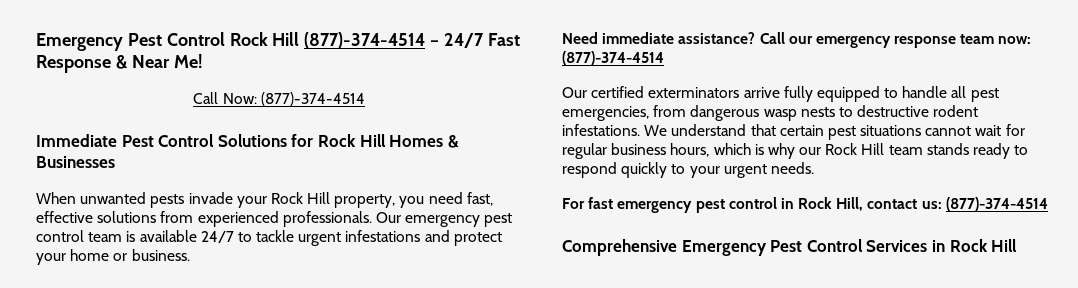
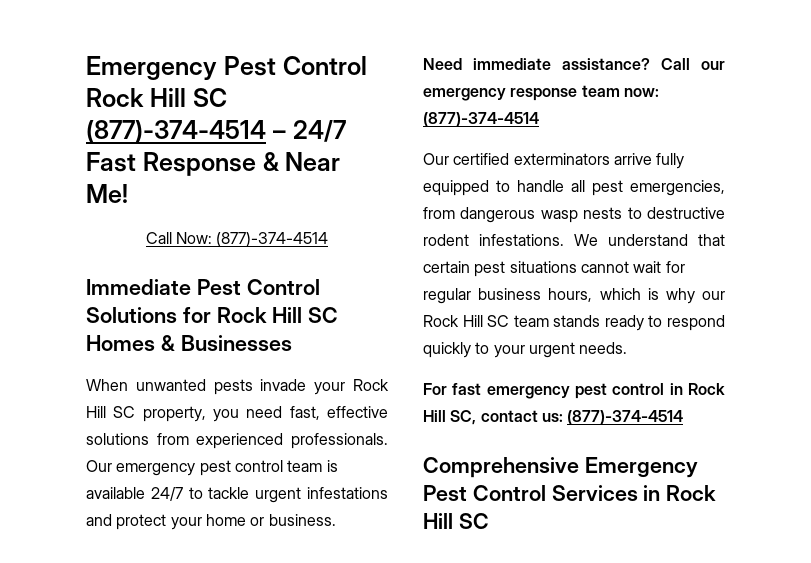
(300, 39) none -> [192,88,227,107] SC
(386, 140) none -> [308,307,339,323] SC
(331, 198) none -> [113,406,136,418] SC
(885, 149) none -> [487,315,510,327] SC
[836,197,864,211] Hill, -> [423,410,477,425] Hill SC,
(1018, 245) none -> [458,513,489,529] SC

